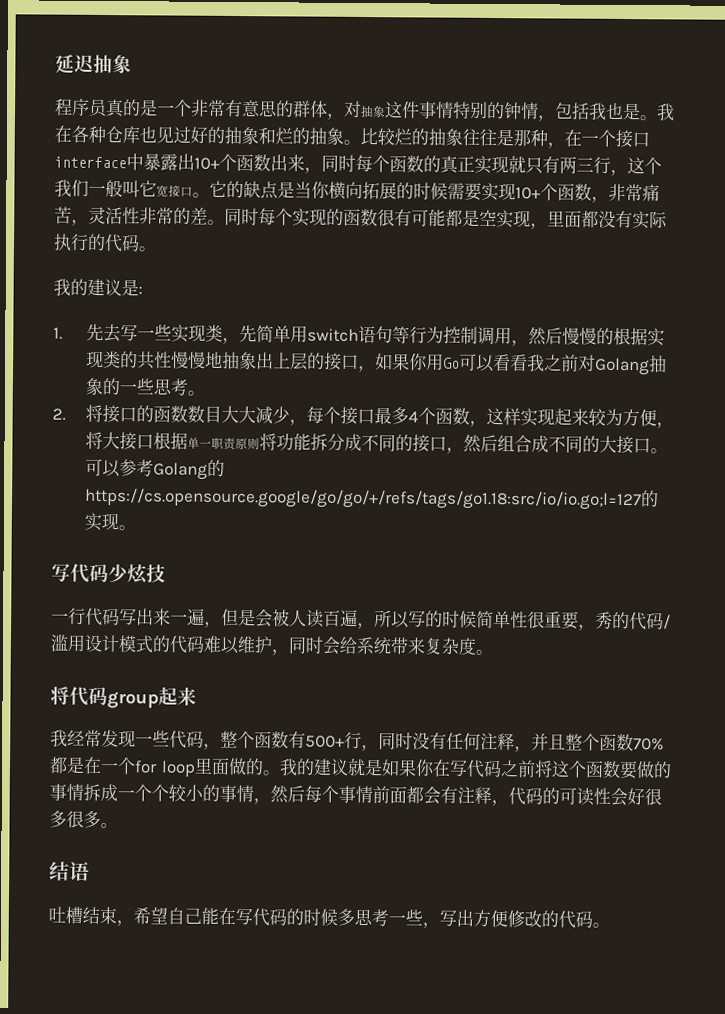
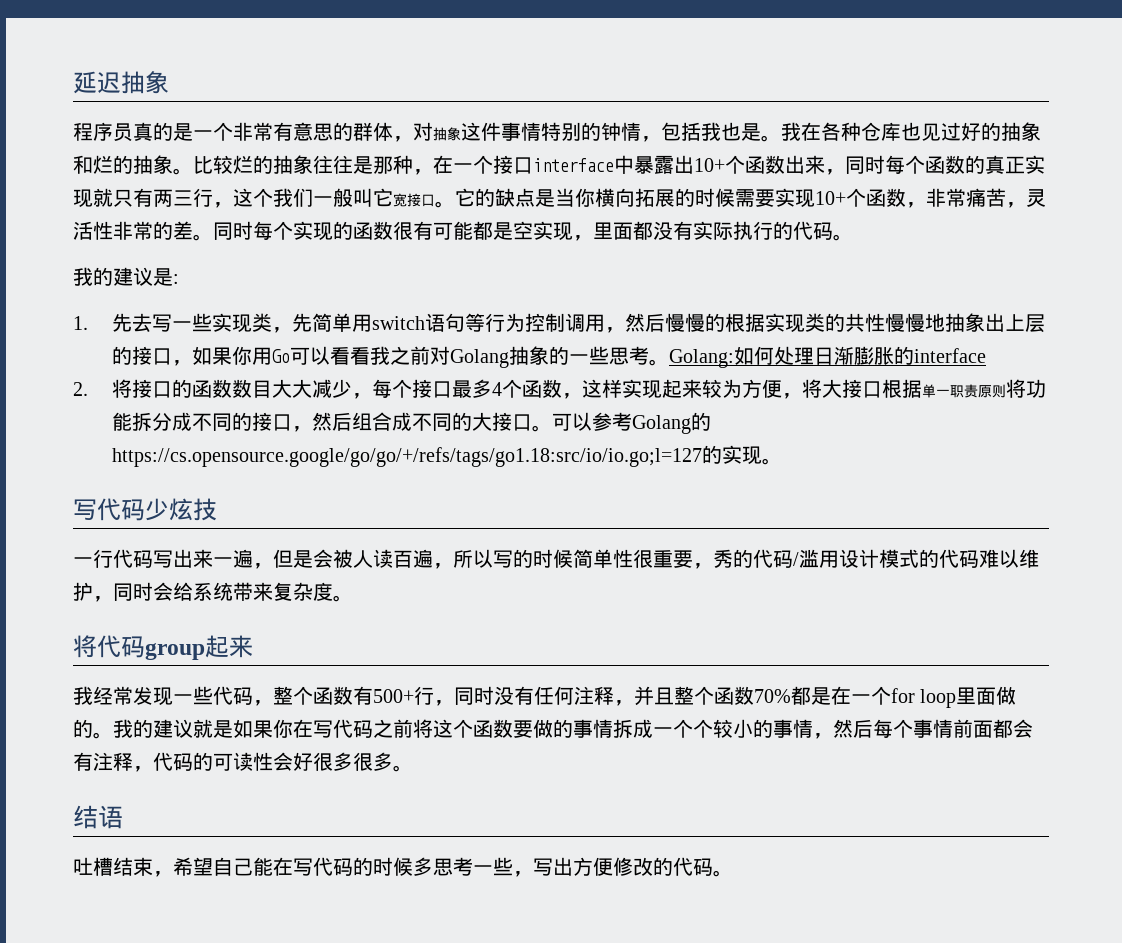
(205, 393) none -> [668,346,986,368] Golang:如何处理日渐膨胀的interface

